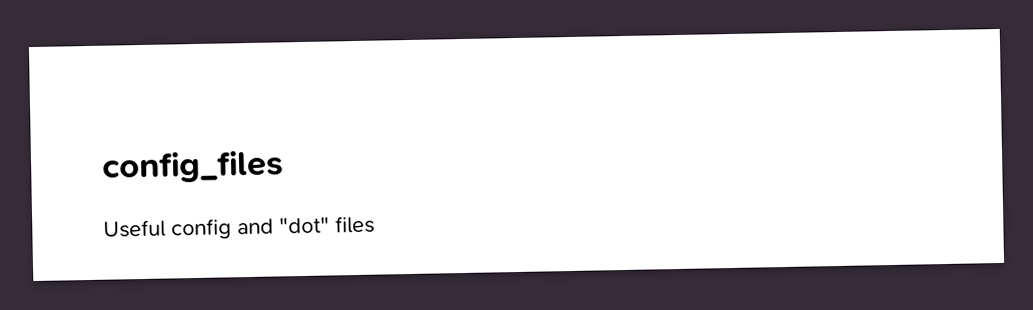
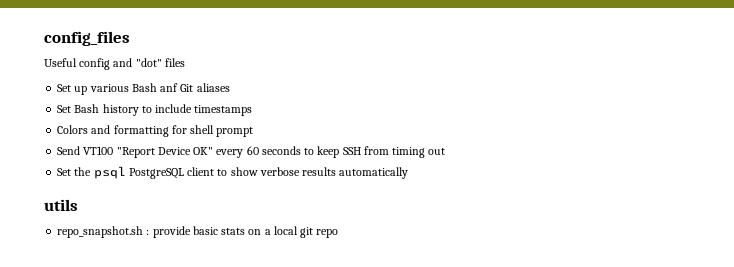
(375, 224) none -> [57,83,230,95] [57,104,253,116] [57,125,254,137] [57,146,446,158] [57,166,409,179] [44,199,78,211] [57,226,339,238] // Set up various Bash anf Git aliases // Set Bash history to include timestamps // Colors and formatting for shell prompt // Send VT100 "Report Device OK" every 60 seconds to keep SSH from timing out // Set the psql PostgreSQL client to show verbose results automatically // utils // repo_snapshot.sh : provide basic stats on a local git repo

